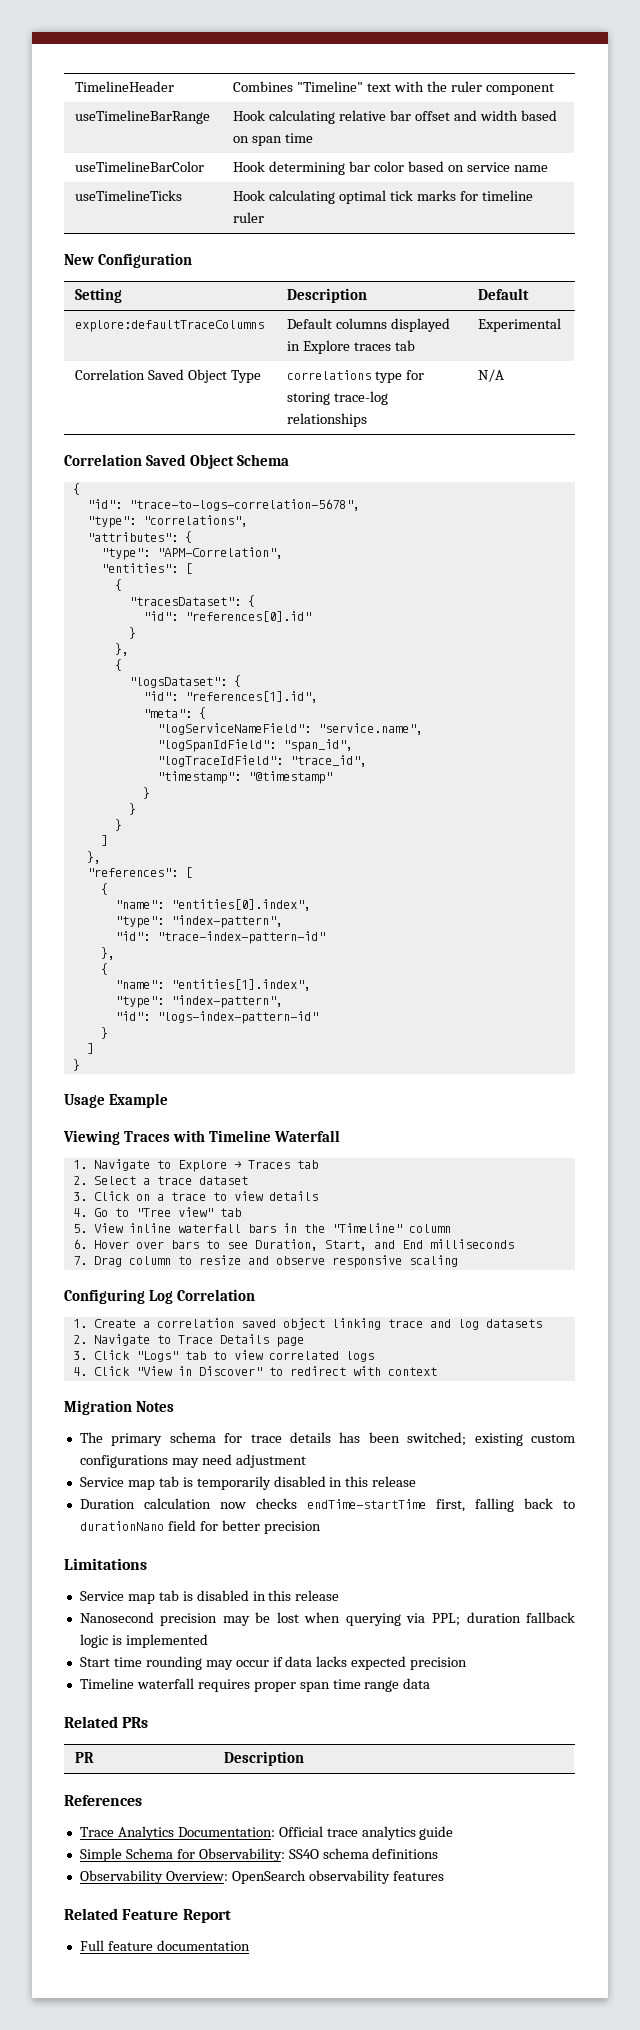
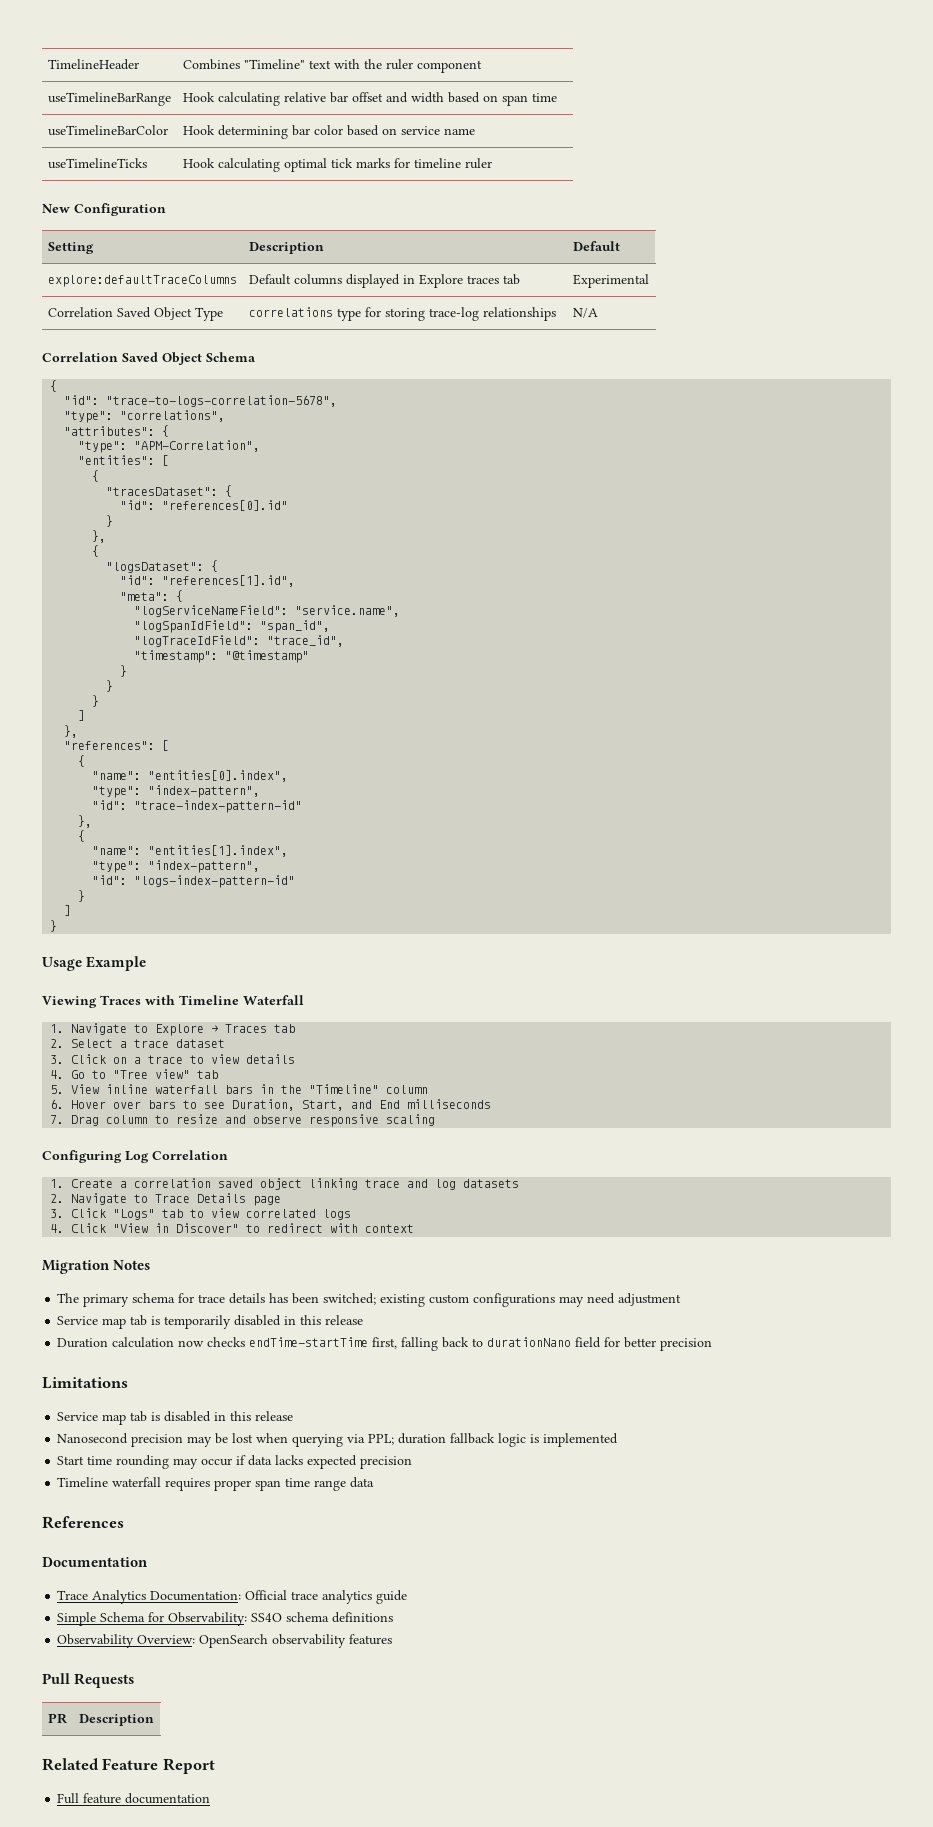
[64,1716,149,1728] [75,1752,95,1763] [224,1751,305,1766] [64,1795,142,1806] Related PRs // PR | Description // References -> [42,1516,124,1529] [42,1557,148,1567] References // Documentation
(444, 1876) none -> [42,1673,135,1688] [47,1713,67,1724] [78,1714,154,1726] // Pull Requests // PR | Description

